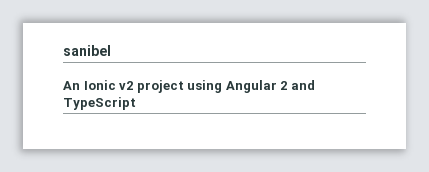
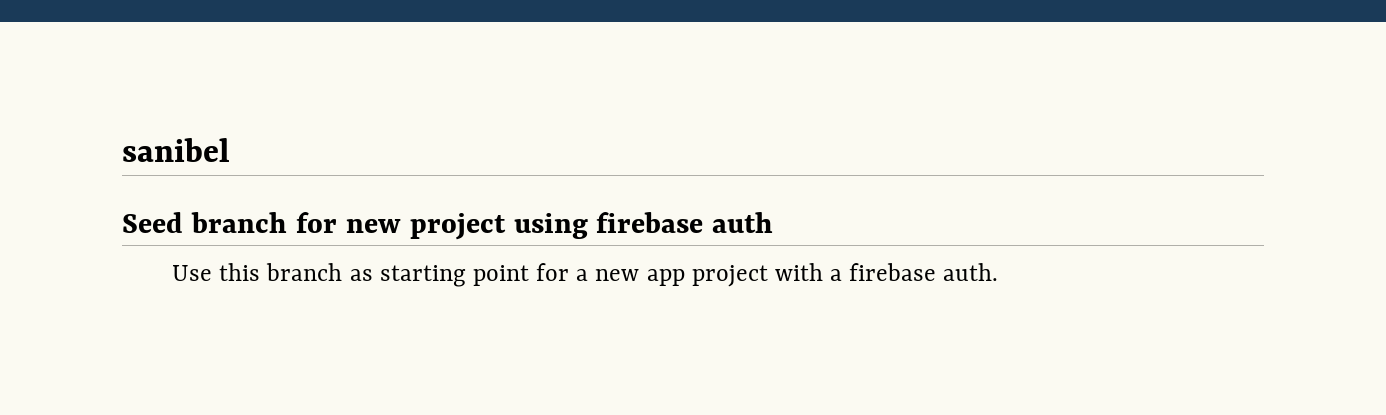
[63,80,315,93] [63,97,136,110] An Ionic v2 project using Angular 2 and TypeScript -> [122,212,774,240] [172,263,999,287] Seed branch for new project using firebase auth // Use this branch as starting point for a new app project with a firebase auth.

